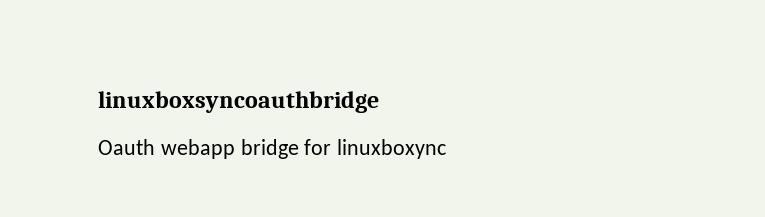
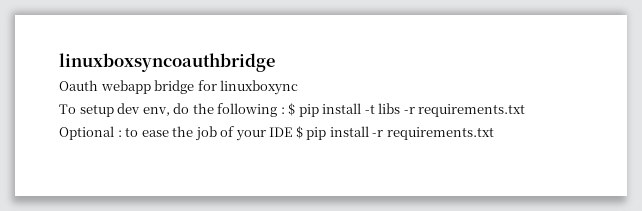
(447, 149) none -> [59,103,526,117] [59,126,494,141] // To setup dev env, do the following : $ pip install -t libs -r requirements.txt // Optional : to ease the job of your IDE $ pip install -r requirements.txt

